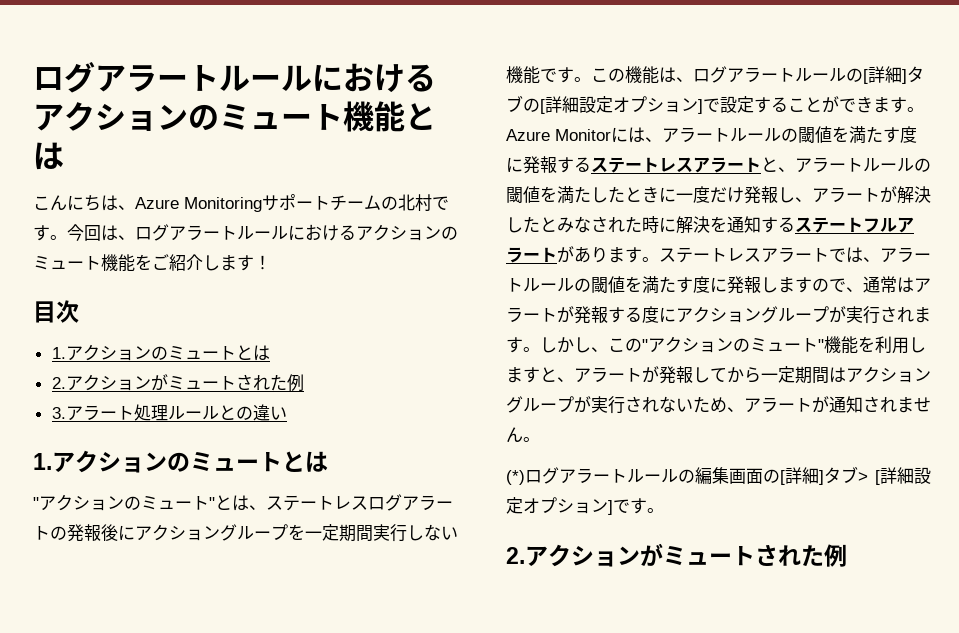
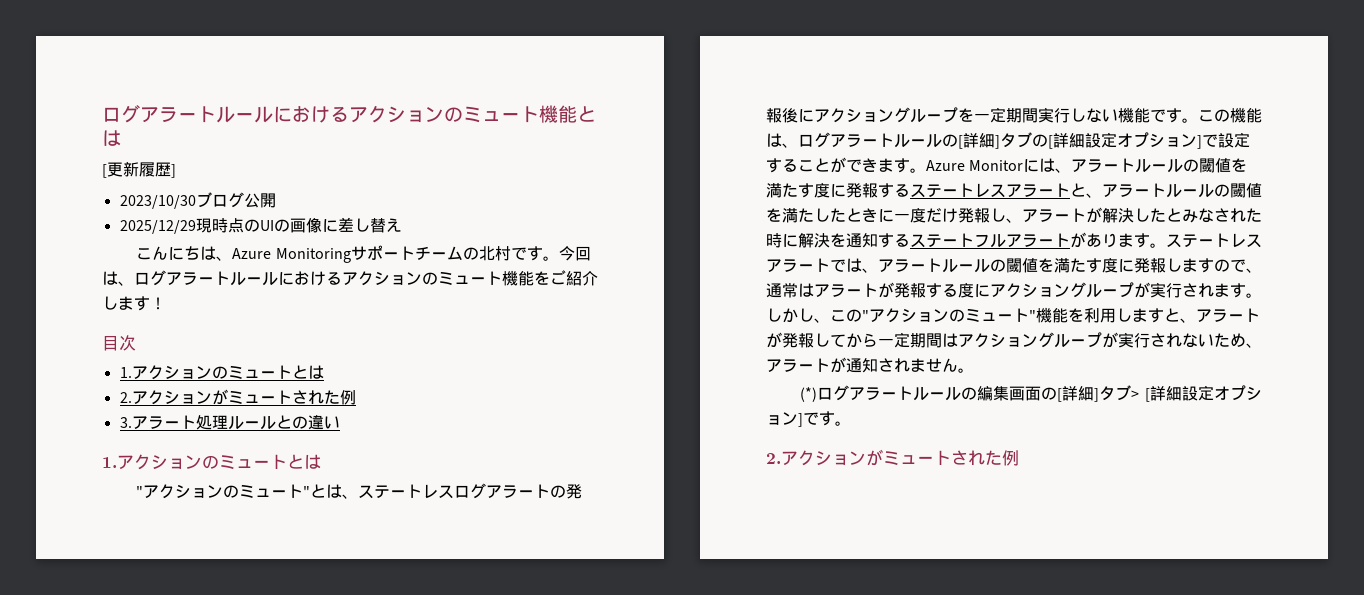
(64, 156) none -> [102,161,176,178] [119,192,276,209] [119,217,402,234] // [更新履歴] // 2023/10/30ブログ公開 // 2025/12/29現時点のUIの画像に差し替え

